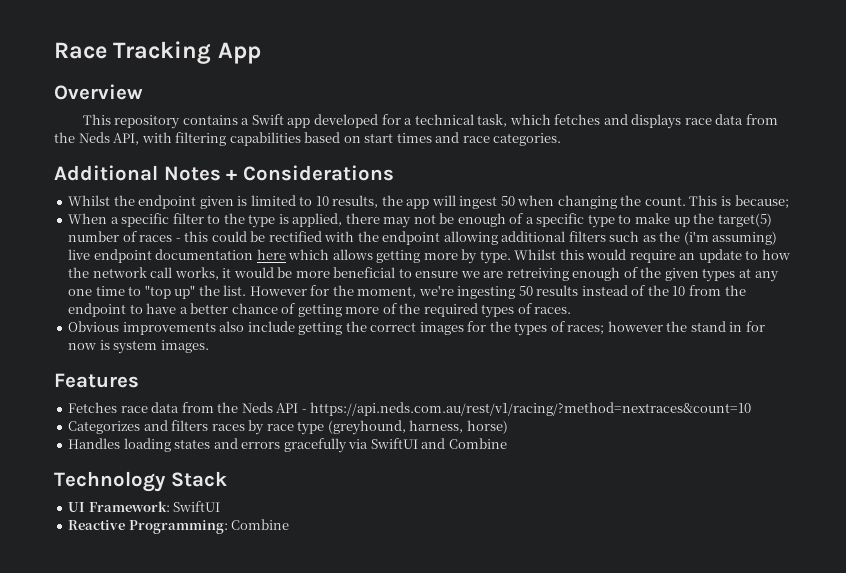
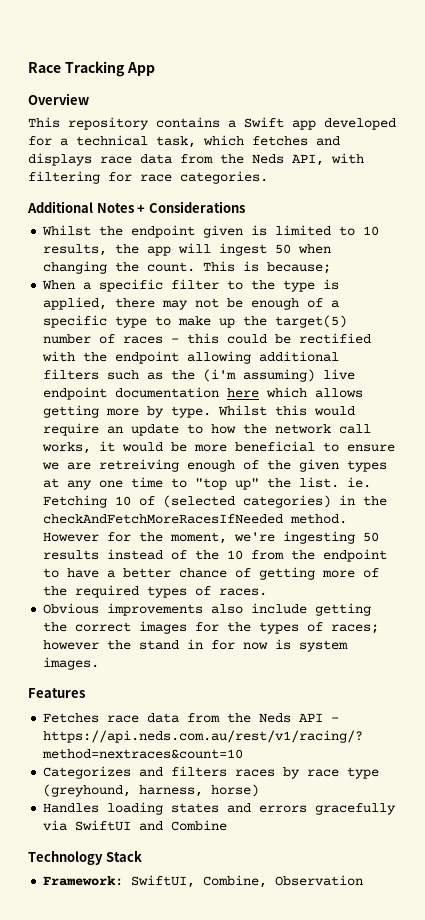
[229,132,460,146] capabilities based on start times and -> [108,172,132,182] for
(247, 290) none -> [347,477,372,488] [43,495,388,508] [43,514,348,524] ie. Fetching 10 of (selected categories) in the checkAndFetchMoreRacesIfNeeded method.
[68,501,221,512] [68,519,290,534] UI Framework: SwiftUI // Reactive Programming: Combine -> [43,875,364,888] Framework: SwiftUI, Combine, Observation

